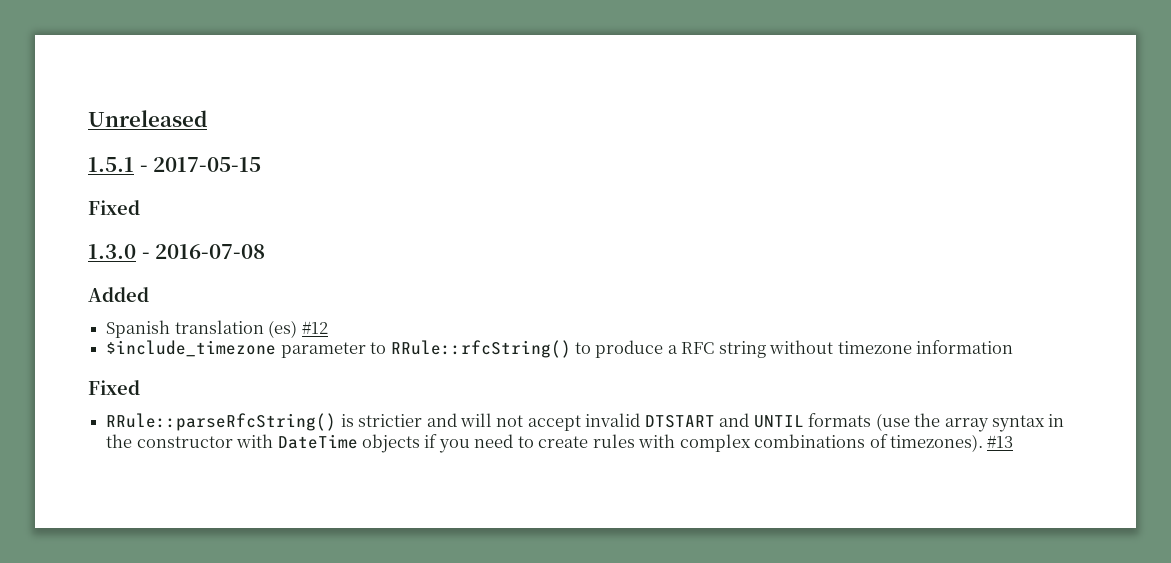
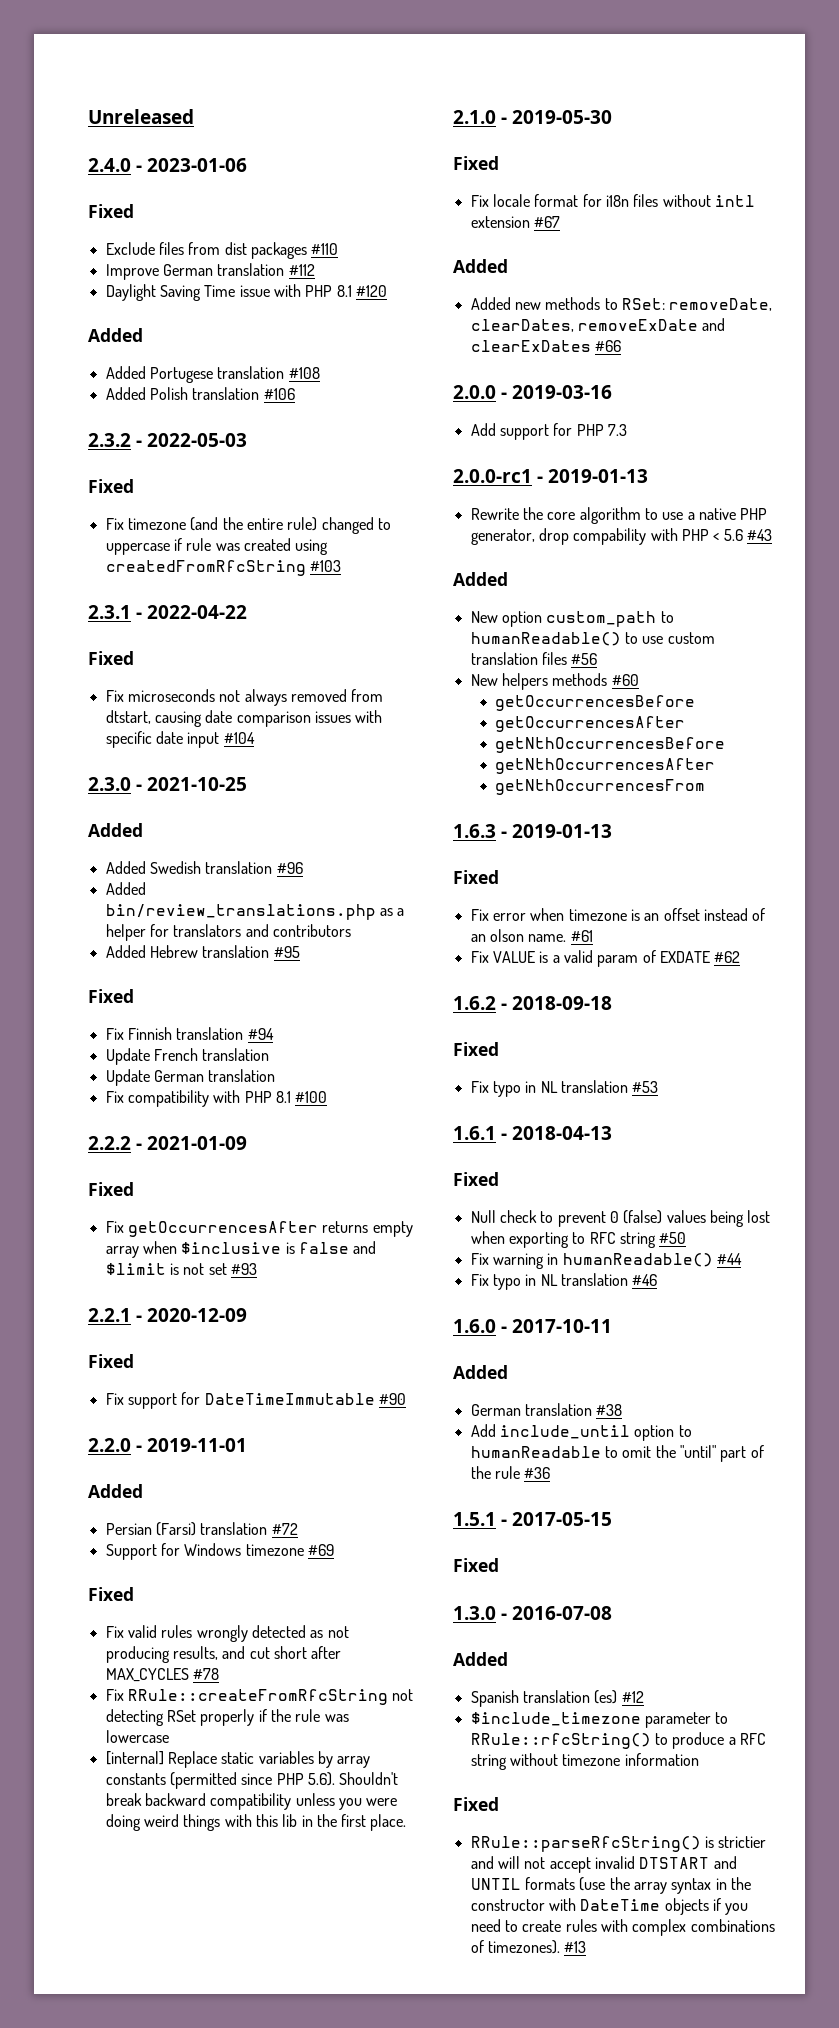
(207, 118) none -> [88,158,248,172] [88,204,134,218] [105,242,339,259] [105,263,315,280] [105,284,387,301] [88,328,143,342] [105,366,320,383] [105,387,295,400] [88,433,248,447] [88,479,134,493] [105,517,391,534] [105,538,329,555] [105,560,341,576] [88,605,248,619] [88,651,134,665] [105,689,384,706] [105,710,383,727] [105,731,255,748] [88,777,248,791] [88,823,143,837] [105,861,303,874] [105,882,146,895] [105,904,405,920] [105,924,351,941] [105,945,300,958] [88,989,134,1003] [105,1027,274,1040] [105,1048,270,1065] [105,1069,276,1086] [105,1090,328,1107] [88,1136,248,1150] [88,1182,134,1196] [105,1221,413,1237] [105,1241,377,1258] [105,1263,257,1275] [88,1308,248,1322] [88,1354,134,1368] [105,1392,406,1409] [88,1438,248,1452] [88,1484,143,1498] [105,1522,298,1536] [105,1543,334,1560] [88,1587,134,1601] [105,1625,349,1642] [105,1646,342,1663] [105,1668,219,1682] [105,1689,414,1705] [105,1709,349,1726] [105,1730,169,1743] [105,1751,371,1768] [105,1772,399,1789] [105,1793,398,1810] [105,1814,407,1831] [453,110,613,124] [453,156,499,170] [470,194,755,207] [470,216,560,228] [453,259,508,273] [470,297,773,311] [470,318,726,332] [470,340,621,352] [453,385,613,399] [470,423,627,440] [453,469,649,483] [470,507,768,524] [470,528,772,545] [453,572,508,586] [470,611,674,627] [470,632,715,646] [470,652,598,665] [470,673,639,690] [495,695,696,711] [495,716,686,732] [495,737,726,753] [495,758,716,774] [495,779,706,795] [453,824,613,838] [453,870,499,884] [470,908,766,921] [470,929,593,942] [470,950,741,967] [453,996,613,1010] [453,1042,499,1056] [470,1080,659,1097] [453,1126,613,1140] [453,1172,499,1186] [470,1210,771,1227] [470,1231,687,1248] [470,1253,742,1269] [470,1273,658,1290] [453,1319,613,1333] [453,1365,508,1379] [470,1403,623,1416] [470,1424,692,1441] [470,1445,764,1462] [470,1466,551,1479] // 2.4.0 - 2023-01-06 // Fixed // Exclude files from dist packages #110 // Improve German translation #112 // Daylight Saving Time issue with PHP 8.1 #120 // Added // Added Portugese translation #108 // Added Polish translation #106 // 2.3.2 - 2022-05-03 // Fixed // Fix timezone (and the entire rule) changed to uppercase if rule was created using createdFromRfcString #103 // 2.3.1 - 2022-04-22 // Fixed // Fix microseconds not always removed from dtstart, causing date comparison issues with specific date input #104 // 2.3.0 - 2021-10-25 // Added // Added Swedish translation #96 // Added bin/review_translations.php as a helper for translators and contributors // Added Hebrew translation #95 // Fixed // Fix Finnish translation #94 // Update French translation // Update German translation // Fix compatibility with PHP 8.1 #100 // 2.2.2 - 2021-01-09 // Fixed // Fix getOccurrencesAfter returns empty array when $inclusive is false and $limit is not set #93 // 2.2.1 - 2020-12-09 // Fixed // Fix support for DateTimeImmutable #90 // 2.2.0 - 2019-11-01 // Added // Persian (Farsi) translation #72 // Support for Windows timezone #69 // Fixed // Fix valid rules wrongly detected as not producing results, and cut short after MAX_CYCLES #78 // Fix RRule::createFromRfcString not detecting RSet properly if the rule was lowercase // [internal] Replace static variables by array constants (permitted since PHP 5.6). Shouldn't break backward compatibility unless you were doing weird things with this lib in the first place. // 2.1.0 - 2019-05-30 // Fixed // Fix locale format for i18n files without intl extension #67 // Added // Added new methods to RSet: removeDate, clearDates, removeExDate and clearExDates #66 // 2.0.0 - 2019-03-16 // Add support for PHP 7.3 // 2.0.0-rc1 - 2019-01-13 // Rewrite the core algorithm to use a native PHP generator, drop compability with PHP < 5.6 #43 // Added // New option custom_path to humanReadable() to use custom translation files #56 // New helpers methods #60 // getOccurrencesBefore // getOccurrencesAfter // getNthOccurrencesBefore // getNthOccurrencesAfter // getNthOccurrencesFrom // 1.6.3 - 2019-01-13 // Fixed // Fix error when timezone is an offset instead of an olson name. #61 // Fix VALUE is a valid param of EXDATE #62 // 1.6.2 - 2018-09-18 // Fixed // Fix typo in NL translation #53 // 1.6.1 - 2018-04-13 // Fixed // Null check to prevent 0 (false) values being lost when exporting to RFC string #50 // Fix warning in humanReadable() #44 // Fix typo in NL translation #46 // 1.6.0 - 2017-10-11 // Added // German translation #38 // Add include_until option to humanReadable to omit the "until" part of the rule #36

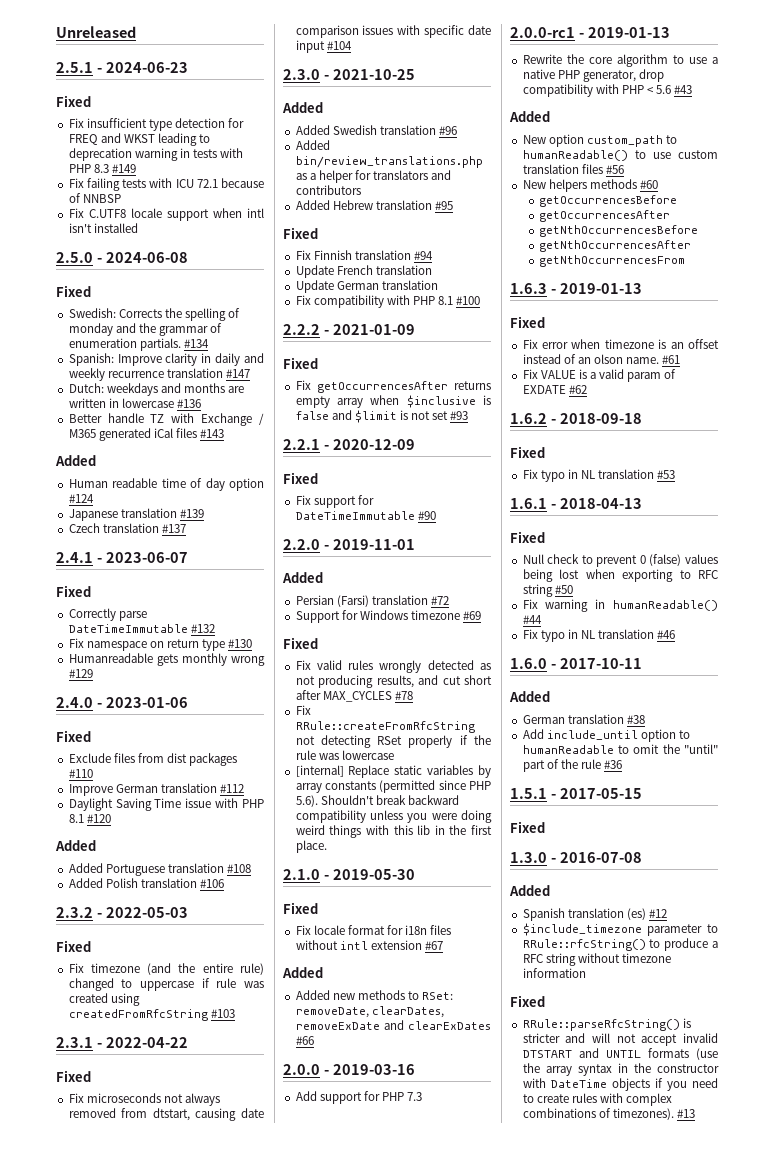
(194, 116) none -> [56,62,188,73] [56,95,91,107] [68,118,245,131] [68,133,211,146] [68,148,244,161] [68,164,136,173] [68,178,264,191] [68,193,121,203] [68,208,264,221] [68,223,138,233] [56,252,188,263] [56,285,91,297] [68,308,241,321] [68,323,223,336] [68,338,209,351] [68,353,264,366] [68,368,250,381] [68,383,245,396] [68,398,201,408] [68,413,264,426] [68,428,225,441] [55,455,96,466] [68,478,264,491] [68,494,94,503] [68,508,204,521] [68,523,186,533] [56,552,188,563] [56,585,91,597] [68,608,147,621] [68,624,215,633] [68,638,253,651] [68,653,265,666] [68,669,93,678] // 2.5.1 - 2024-06-23 // Fixed // Fix insufficient type detection for FREQ and WKST leading to deprecation warning in tests with PHP 8.3 #149 // Fix failing tests with ICU 72.1 because of NNBSP // Fix C.UTF8 locale support when intl isn't installed // 2.5.0 - 2024-06-08 // Fixed // Swedish: Corrects the spelling of monday and the grammar of enumeration partials. #134 // Spanish: Improve clarity in daily and weekly recurrence translation #147 // Dutch: weekdays and months are written in lowercase #136 // Better handle TZ with Exchange / M365 generated iCal files #143 // Added // Human readable time of day option #124 // Japanese translation #139 // Czech translation #137 // 2.4.1 - 2023-06-07 // Fixed // Correctly parse DateTimeImmutable #132 // Fix namespace on return type #130 // Humanreadable gets monthly wrong #129
[149,367,213,383] Portugese -> [105,864,165,876] Portuguese
[573,528,647,545] compability -> [522,84,593,97] compatibility
[718,1836,767,1848] strictier -> [522,1033,560,1043] stricter

